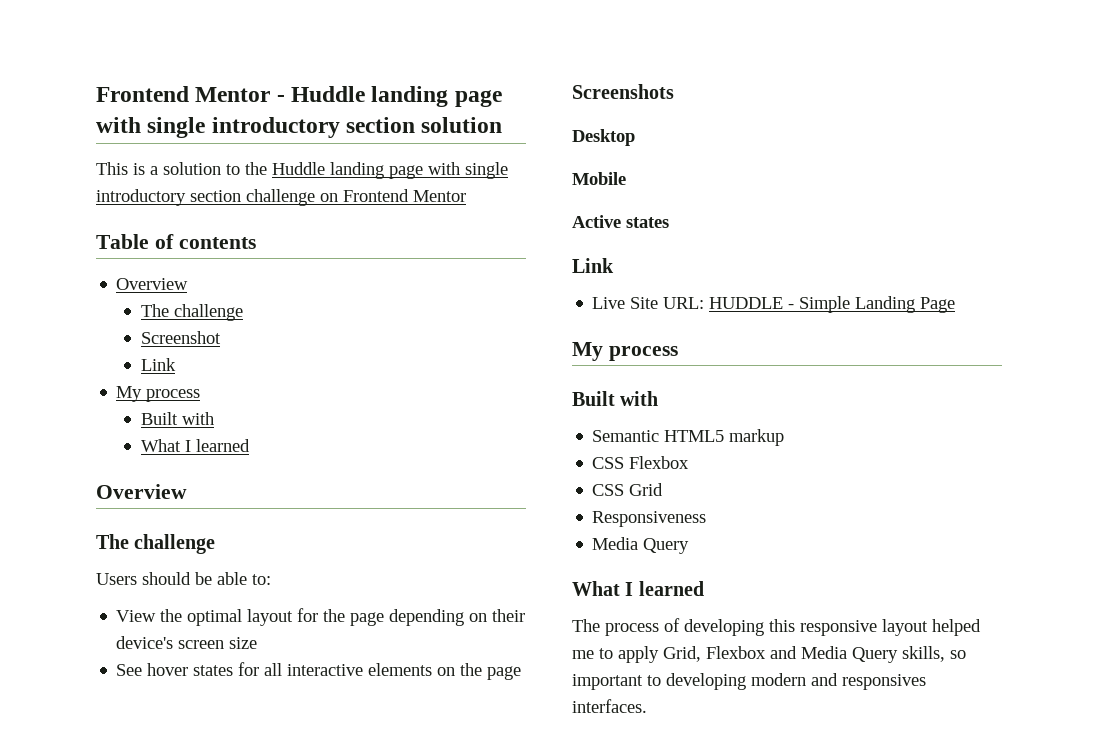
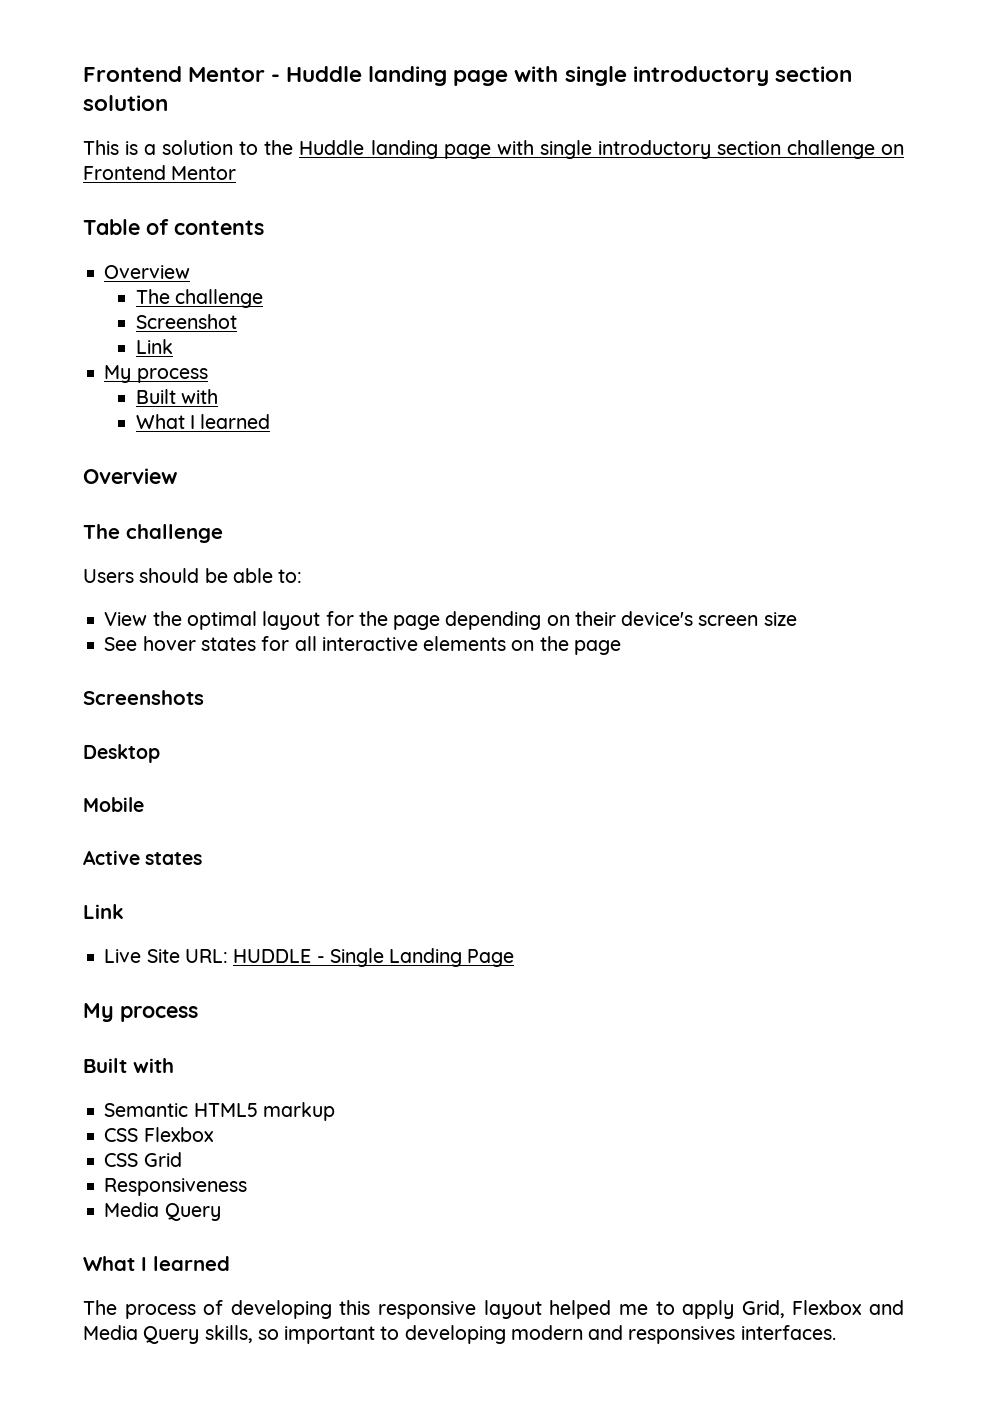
[799,296,851,313] Simple -> [329,948,384,967] Single

